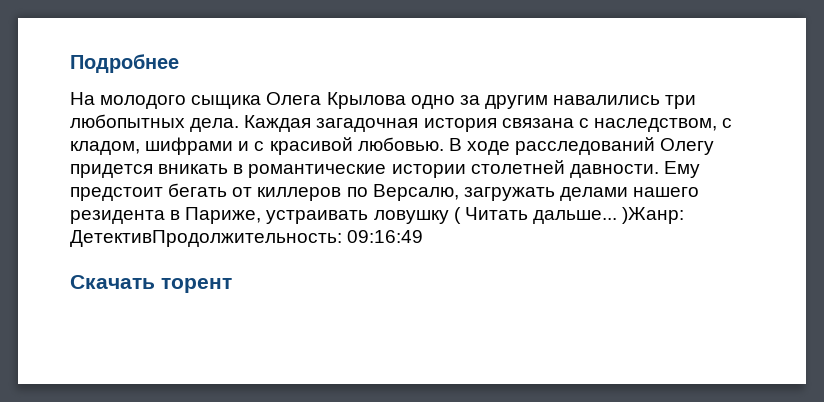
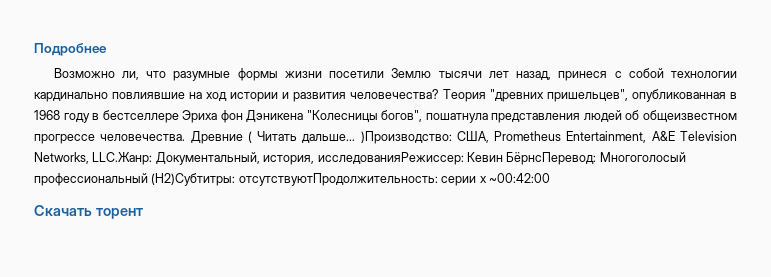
[70,92,697,109] [70,114,733,132] [70,137,715,155] [70,160,700,178] [70,183,700,201] [70,207,685,224] [70,230,424,247] На молодого сыщика Олега Крылова одно за другим навалились три любопытных дела. Каждая загадочная история связана с наследством, с кладом, шифрами и с красивой любовью. В ходе расследований Олегу придется вникать в романтические истории столетней давности. Ему предстоит бегать от киллеров по Версалю, загружать делами нашего резидента в Париже, устраивать ловушку ( Читать дальше... )Жанр: ДетективПродолжительность: 09:16:49 -> [53,68,737,81] [34,89,737,102] [34,110,738,123] [34,131,737,144] [34,152,686,165] [34,173,550,186] Возможно ли, что разумные формы жизни посетили Землю тысячи лет назад, принеся с собой технологии кардинально повлиявшие на ход истории и развития человечества? Теория "древних пришельцев", опубликованная в 1968 году в бестселлере Эриха фон Дэникена "Колесницы богов", пошатнула представления людей об общеизвестном прогрессе человечества. Древние ( Читать дальше... )Производство: США, Prometheus Entertainment, A&E Television Networks, LLC.Жанр: Документальный, история, исследованияРежиссер: Кевин БёрнсПеревод: Многоголосый профессиональный (H2)Субтитры: отсутствуютПродолжительность: серии x ~00:42:00

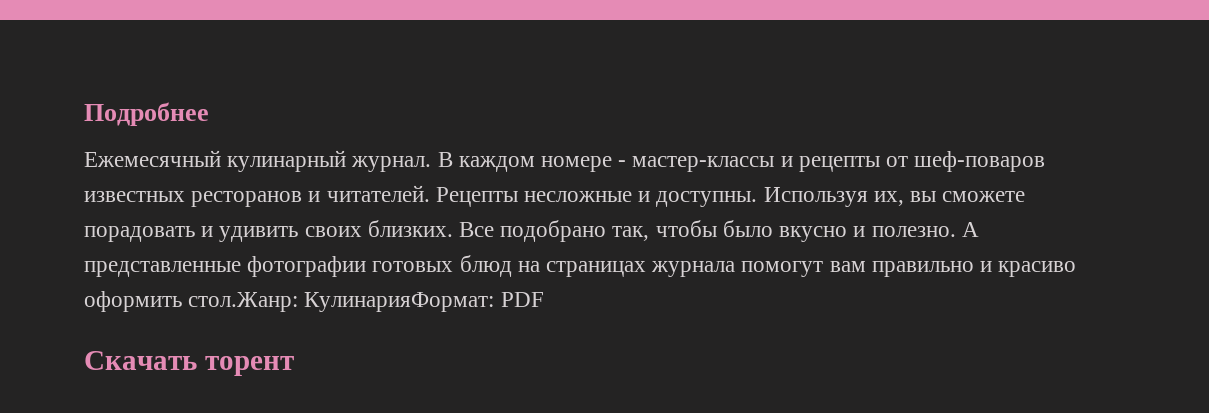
[53,68,737,81] [34,89,737,102] [34,110,738,123] [34,131,737,144] [34,152,686,165] [34,173,550,186] Возможно ли, что разумные формы жизни посетили Землю тысячи лет назад, принеся с собой технологии кардинально повлиявшие на ход истории и развития человечества? Теория "древних пришельцев", опубликованная в 1968 году в бестселлере Эриха фон Дэникена "Колесницы богов", пошатнула представления людей об общеизвестном прогрессе человечества. Древние ( Читать дальше... )Производство: США, Prometheus Entertainment, A&E Television Networks, LLC.Жанр: Документальный, история, исследованияРежиссер: Кевин БёрнсПеревод: Многоголосый профессиональный (H2)Субтитры: отсутствуютПродолжительность: серии x ~00:42:00 -> [84,150,1046,172] [84,185,1026,207] [84,220,979,242] [84,255,1077,277] [84,291,544,312] Ежемесячный кулинарный журнал. В каждом номере - мастер-классы и рецепты от шеф-поваров известных ресторанов и читателей. Рецепты несложные и доступны. Используя их, вы сможете порадовать и удивить своих близких. Все подобрано так, чтобы было вкусно и полезно. А представленные фотографии готовых блюд на страницах журнала помогут вам правильно и красиво оформить стол.Жанр: КулинарияФормат: PDF

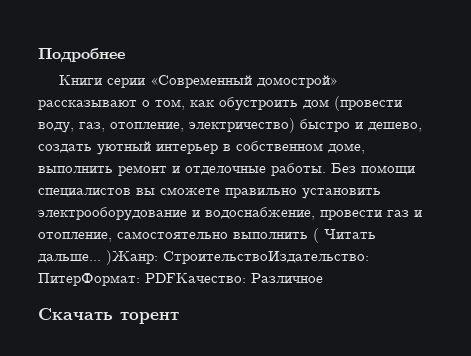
[84,150,1046,172] [84,185,1026,207] [84,220,979,242] [84,255,1077,277] [84,291,544,312] Ежемесячный кулинарный журнал. В каждом номере - мастер-классы и рецепты от шеф-поваров известных ресторанов и читателей. Рецепты несложные и доступны. Используя их, вы сможете порадовать и удивить своих близких. Все подобрано так, чтобы было вкусно и полезно. А представленные фотографии готовых блюд на страницах журнала помогут вам правильно и красиво оформить стол.Жанр: КулинарияФормат: PDF -> [58,75,338,88] [38,96,402,111] [38,118,422,133] [38,141,365,155] [38,163,415,176] [38,187,381,199] [38,207,422,221] [38,228,376,243] [38,250,369,265] [38,273,323,286] Книги серии «Современный домострой» рассказывают о том, как обустроить дом (провести воду, газ, отопление, электричество) быстро и дешево, создать уютный интерьер в собственном доме, выполнить ремонт и отделочные работы. Без помощи специалистов вы сможете правильно установить электрооборудование и водоснабжение, провести газ и отопление, самостоятельно выполнить ( Читать дальше... )Жанр: СтроительствоИздательство: ПитерФормат: PDFКачество: Различное

